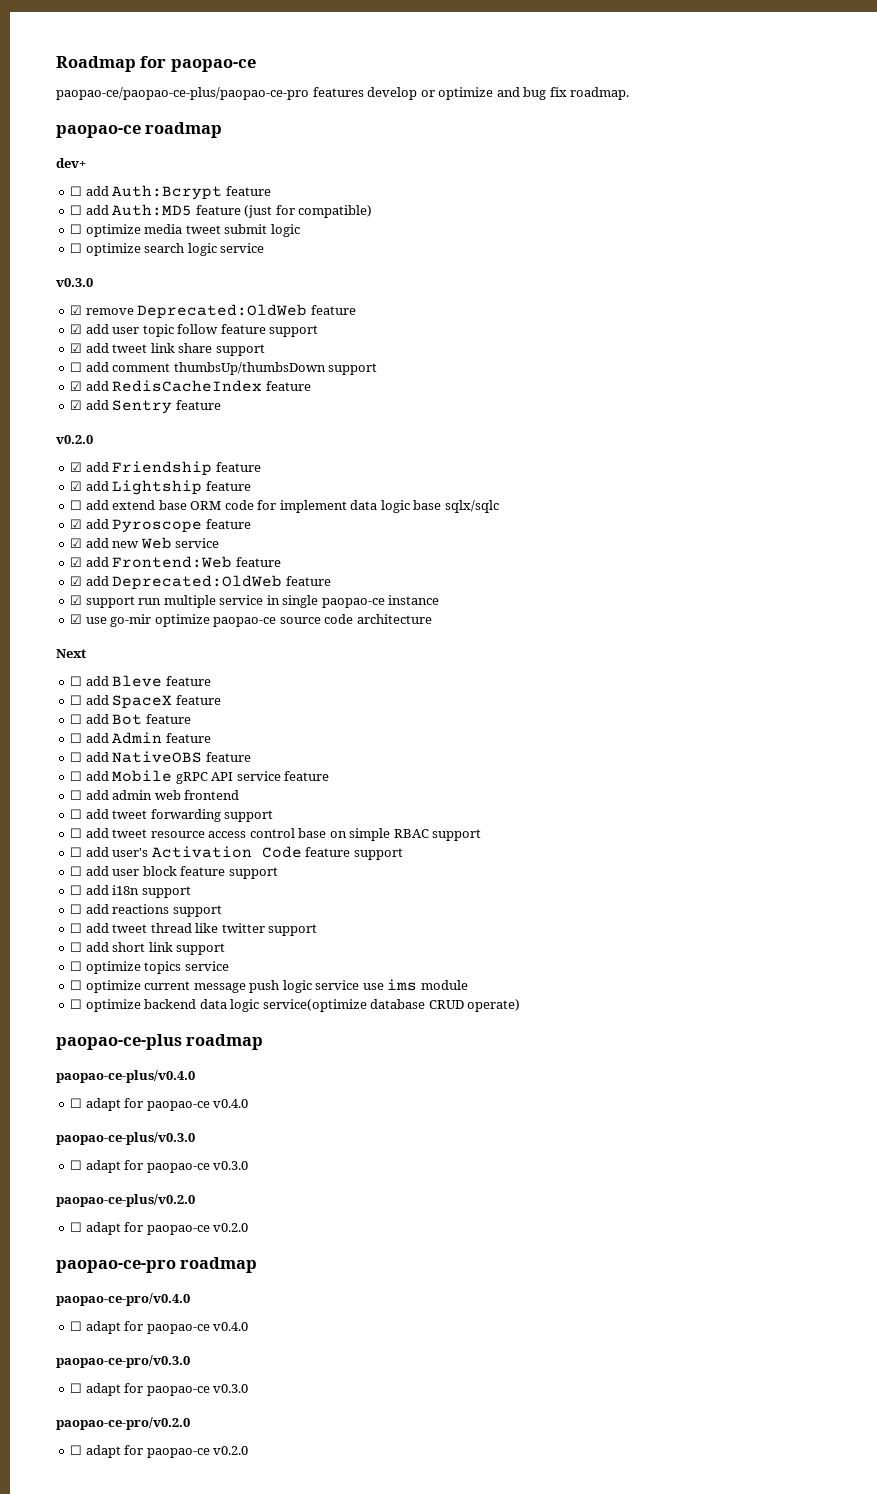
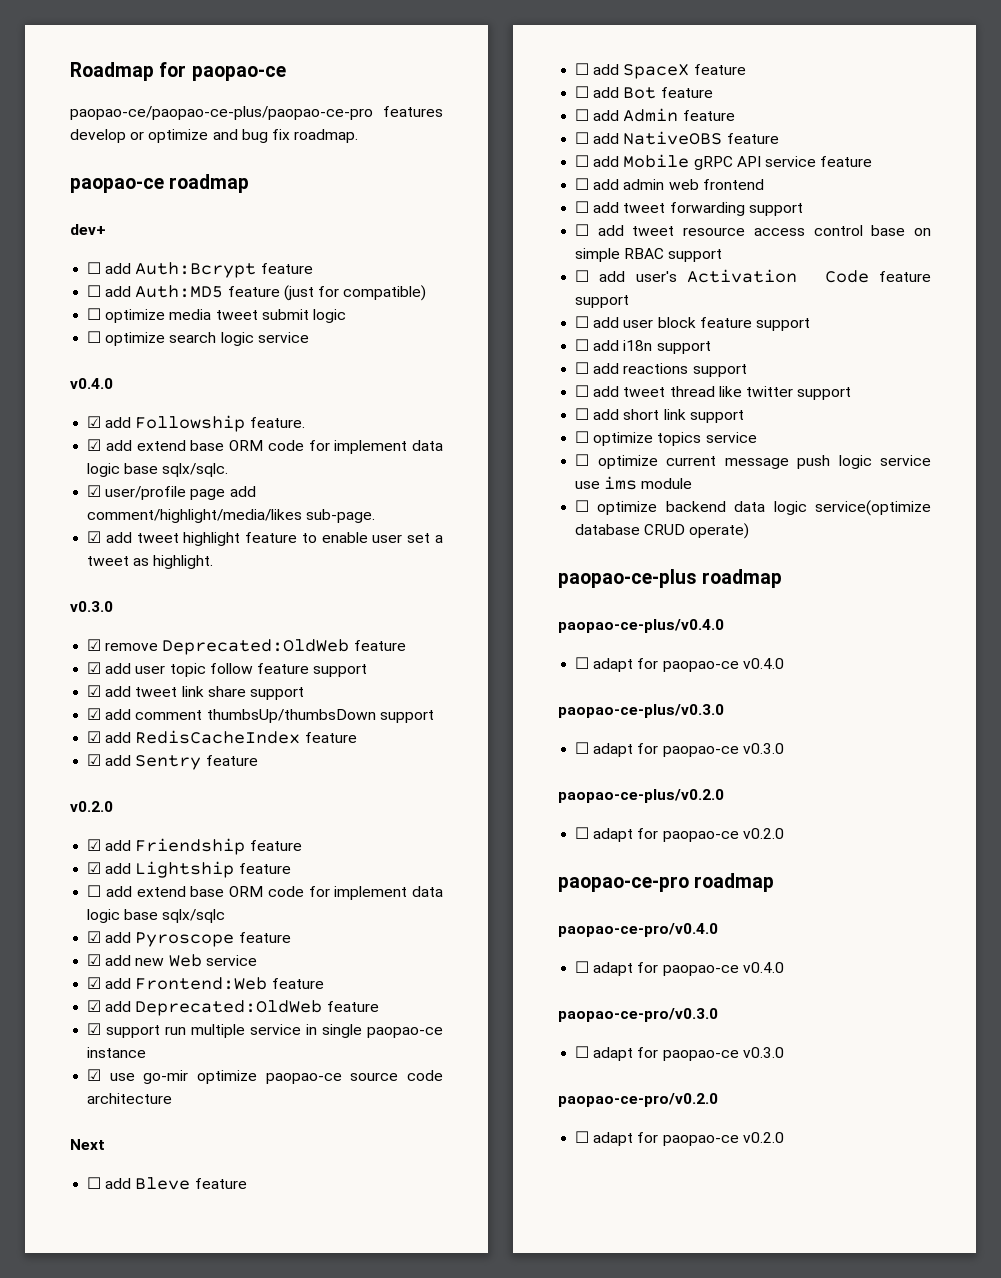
(265, 248) none -> [70,378,113,389] [87,415,305,432] [87,439,443,454] [87,463,229,477] [87,485,256,500] [87,509,376,523] [87,531,443,546] [87,555,214,569] // v0.4.0 // ☑ add Followship feature. // ☑ add extend base ORM code for implement data logic base sqlx/sqlc. // ☑ user/profile page add comment/highlight/media/likes sub-page. // ☑ add tweet highlight feature to enable user set a tweet as highlight.
[70,362,83,372] ☐ -> [87,708,102,720] ☑

